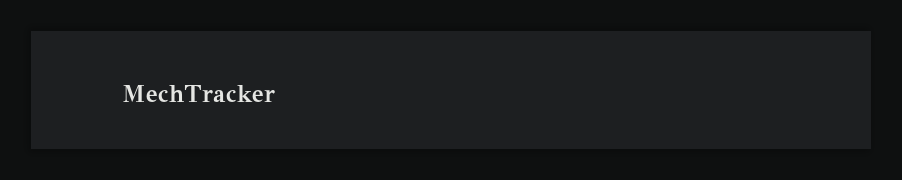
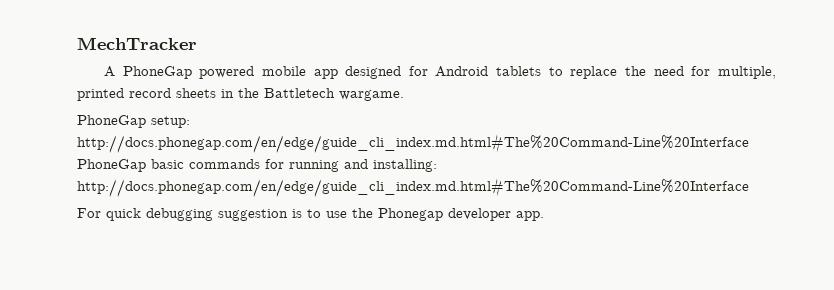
(275, 93) none -> [103,66,777,79] [77,88,404,101] [77,115,190,128] [77,134,749,153] [77,159,437,172] [77,178,749,197] [77,208,544,221] // A PhoneGap powered mobile app designed for Android tablets to replace the need for multiple, printed record sheets in the Battletech wargame. // PhoneGap setup: http://docs.phonegap.com/en/edge/guide_cli_index.md.html#The%20Command-Line%20Interface PhoneGap basic commands for running and installing: http://docs.phonegap.com/en/edge/guide_cli_index.md.html#The%20Command-Line%20Interface // For quick debugging suggestion is to use the Phonegap developer app.

